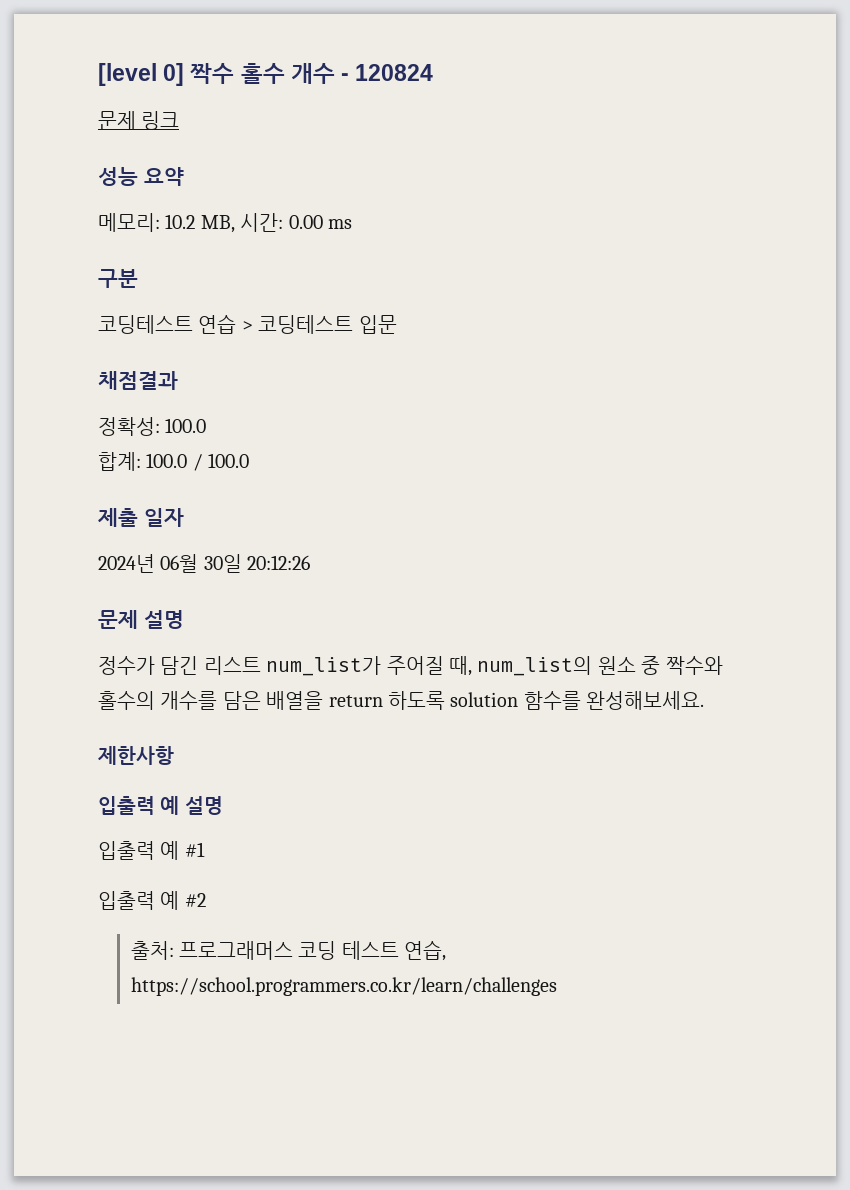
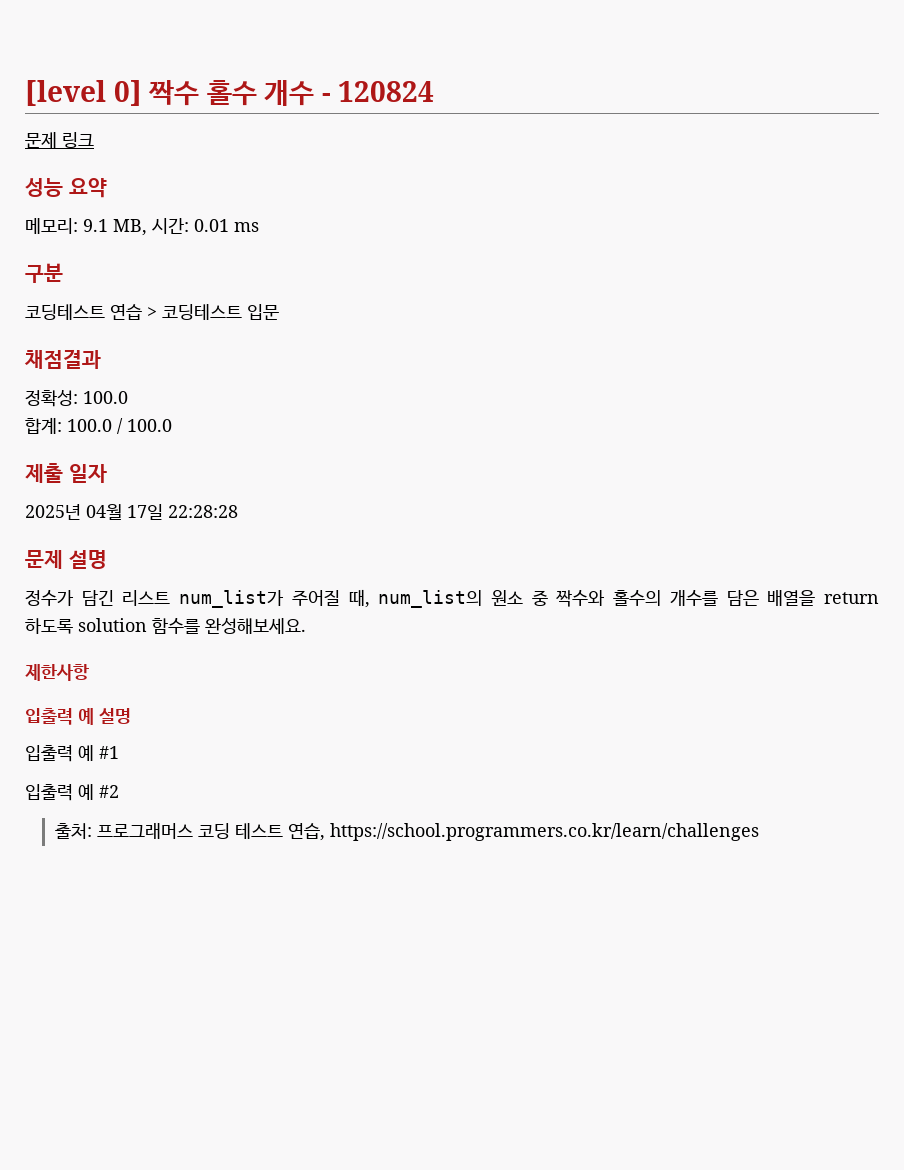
[165,214,196,229] 10.2 -> [83,219,108,232] 9.1
[288,215,323,229] 0.00 -> [194,219,229,232] 0.01
[98,554,311,573] 2024년 06월 30일 20:12:26 -> [25,504,238,520] 2025년 04월 17일 22:28:28

